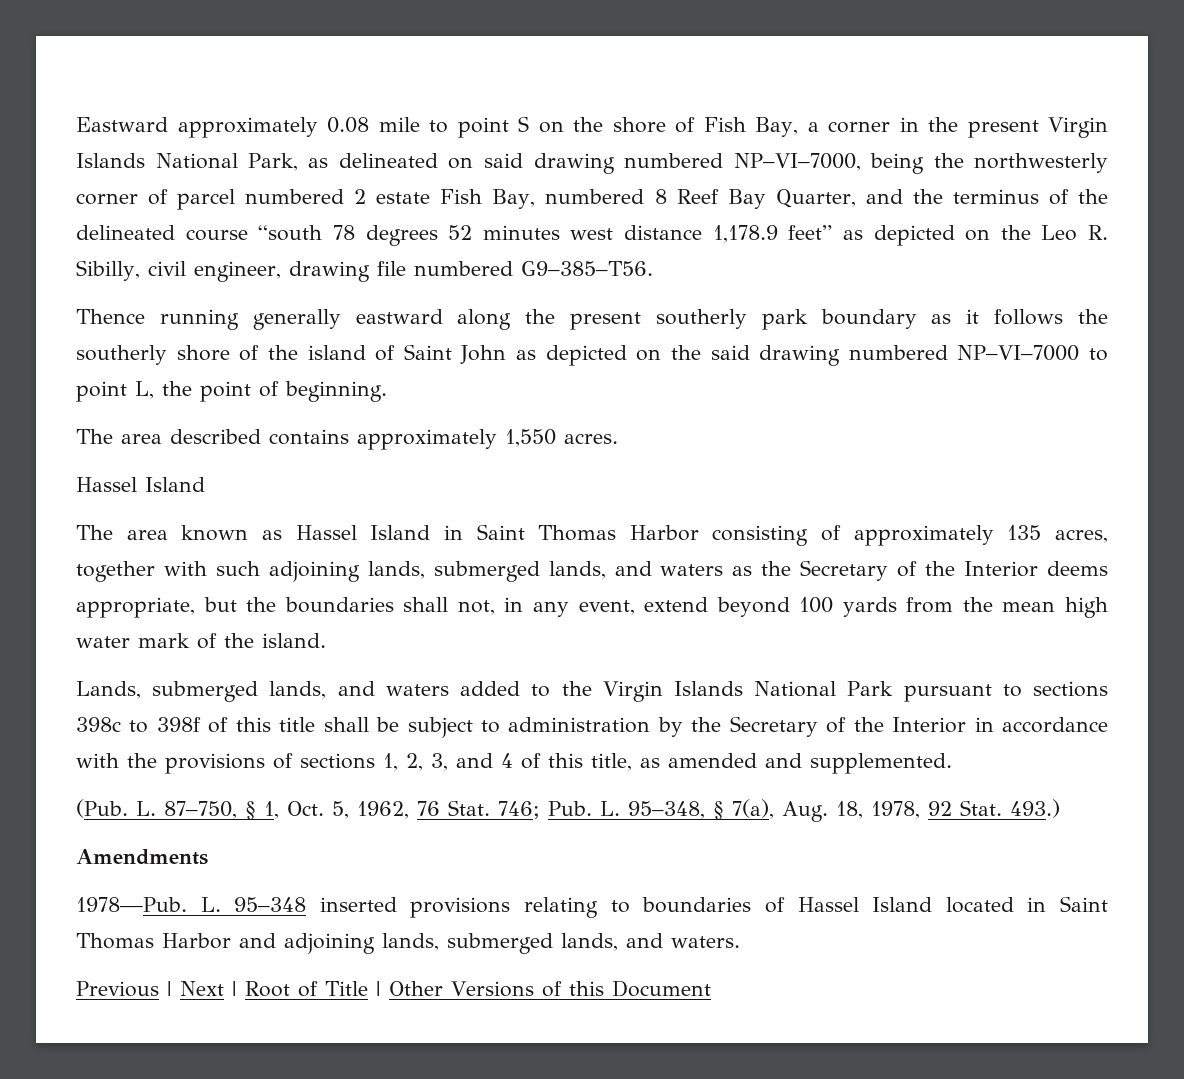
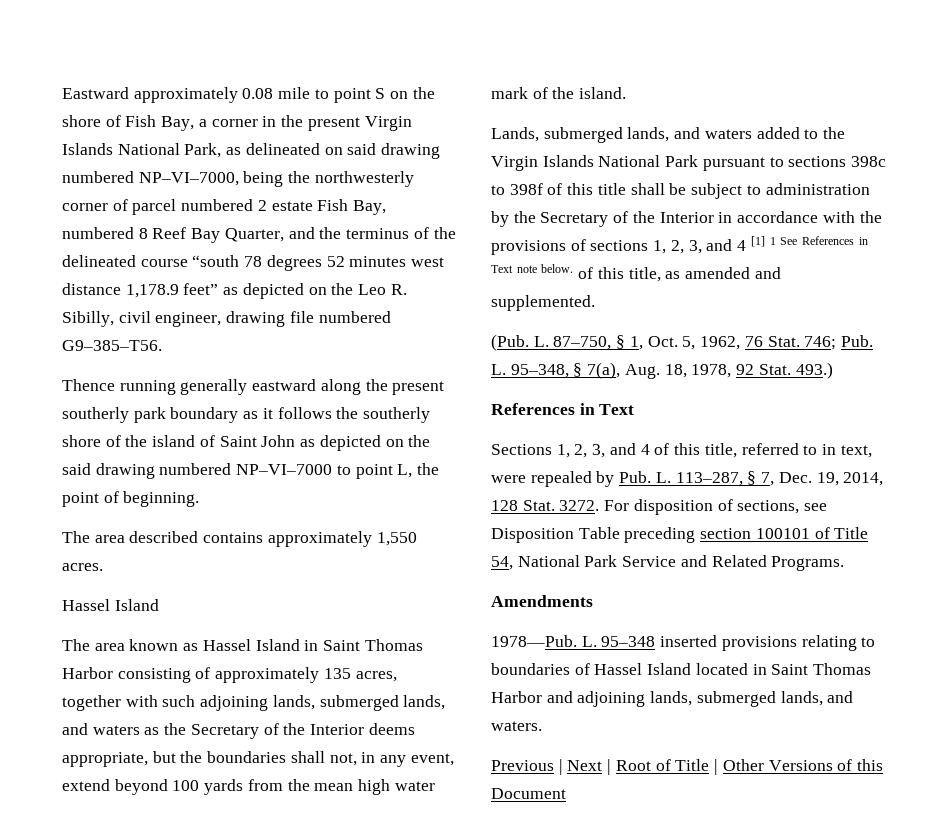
(513, 760) none -> [750,236,868,247] [491,264,574,273] [1] 1 See References in Text note below.
(1060, 808) none -> [491,403,635,415] [491,443,872,458] [491,471,884,487] [491,499,828,515] [491,527,869,543] [491,555,845,571] // References in Text // Sections 1, 2, 3, and 4 of this title, referred to in text, were repealed by Pub. L. 113–287, § 7, Dec. 19, 2014, 128 Stat. 3272. For disposition of sections, see Disposition Table preceding section 100101 of Title 54, National Park Service and Related Programs.

